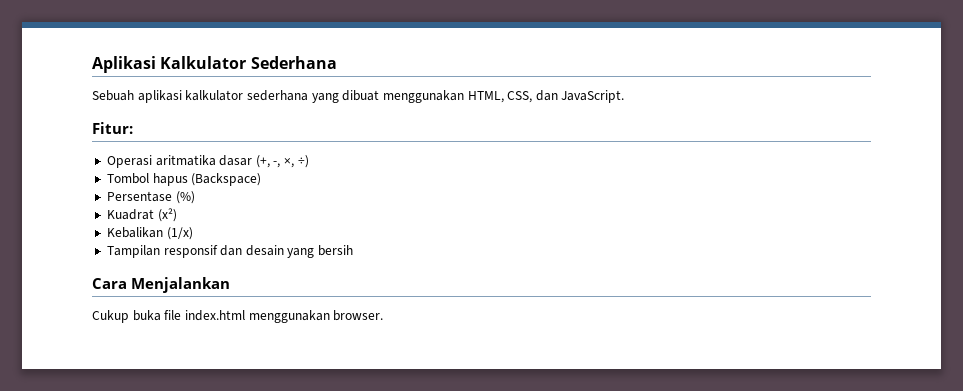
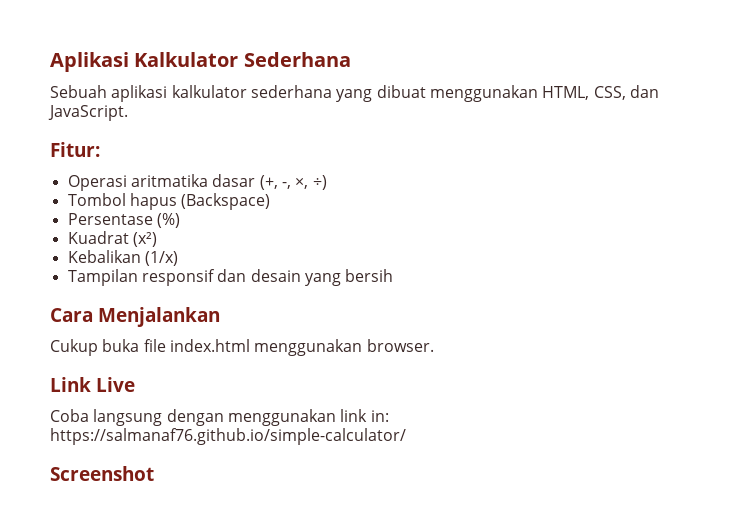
(384, 315) none -> [50,377,135,392] [50,409,389,426] [50,428,406,445] [50,466,154,481] // Link Live // Coba langsung dengan menggunakan link in: https://salmanaf76.github.io/simple-calculator/ // Screenshot

